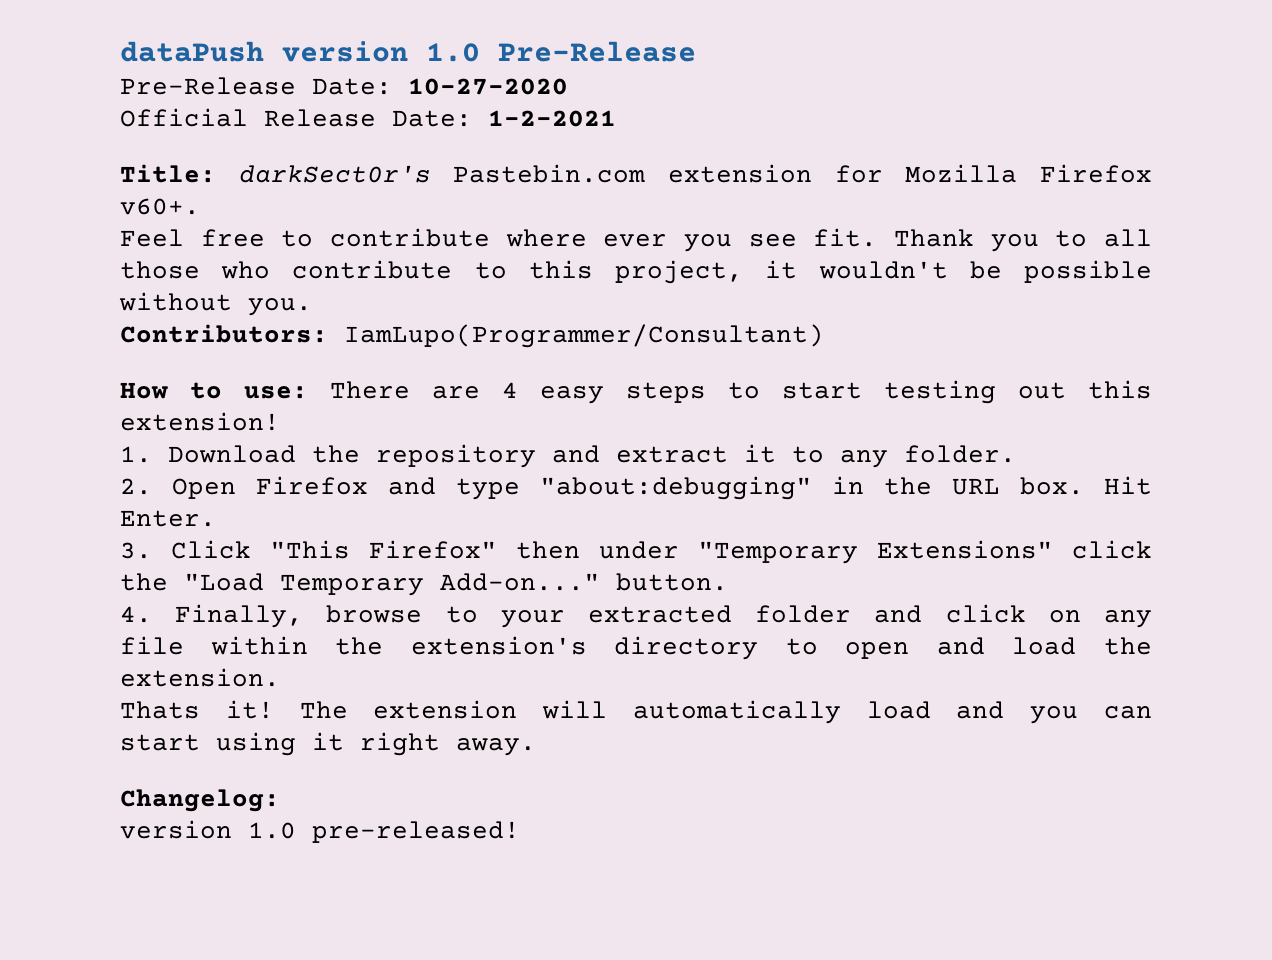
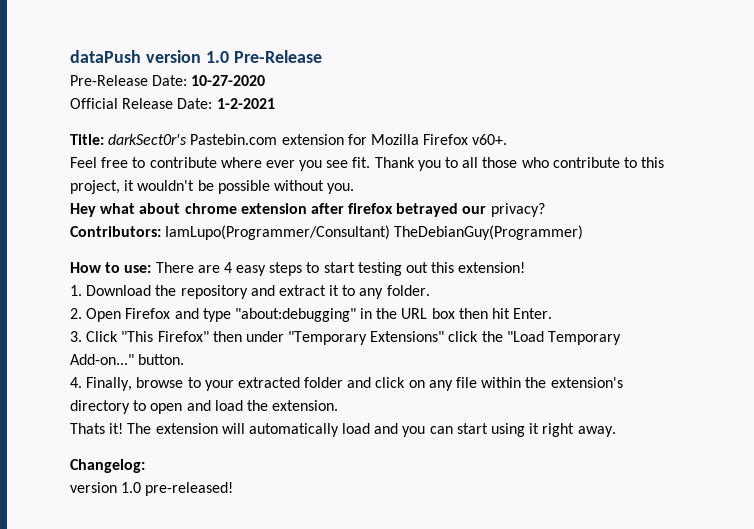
(312, 307) none -> [70,203,545,217] // Hey what about chrome extension after firefox betrayed our privacy?
(824, 336) none -> [394,225,584,240] TheDebianGuy(Programmer)
[1020,476,1152,495] box. Hit -> [431,308,511,319] box then hit

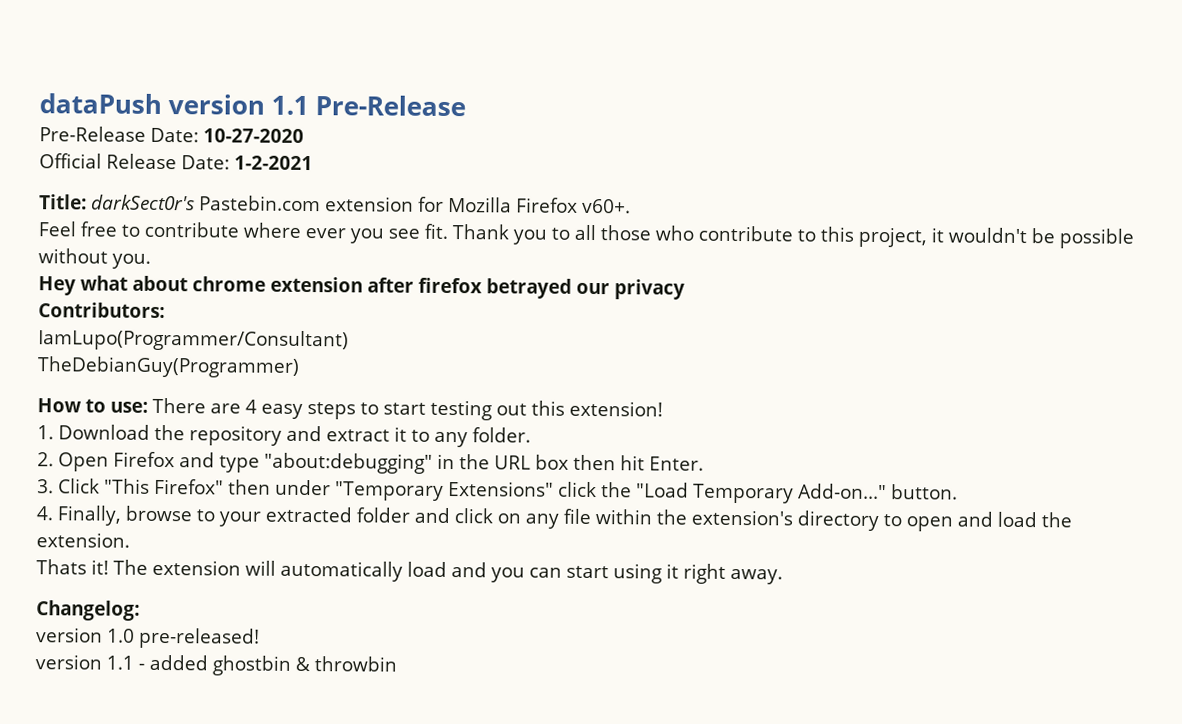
[205,51,229,63] 1.0 -> [271,95,310,116] 1.1
[490,203,545,217] privacy? -> [614,279,685,300] privacy
(161, 231) none -> (165, 310) //
(391, 232) none -> (349, 340) //
(234, 489) none -> [35,654,397,676] // version 1.1 - added ghostbin & throwbin

